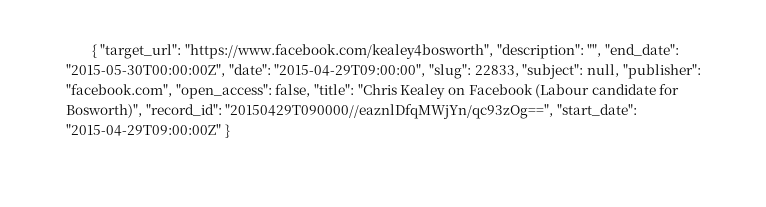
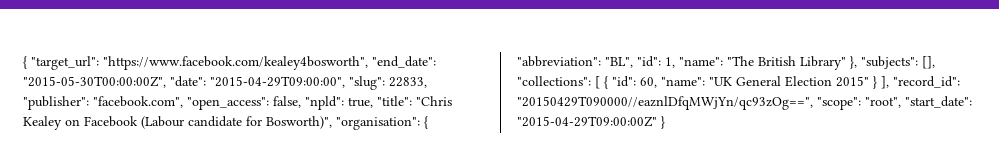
[496,44,602,59] "description": "", -> (368, 63) none
[522,64,619,79] "subject": null, -> (427, 82) none
(311, 90) none -> [305,96,373,110] "npld": true,
[145,104,554,119] "record_id": "20150429T090000//eaznlDfqMWjYn/qc93zOg==", -> [336,116,428,130] [517,56,935,70] [517,76,960,89] [517,96,901,110] "organisation": { "abbreviation": "BL", "id": 1, "name": "The British Library" }, "subjects": [], "collections": [ { "id": 60, "name": "UK General Election 2015" } ], "record_id": "20150429T090000//eaznlDfqMWjYn/qc93zOg==", "scope": "root",

